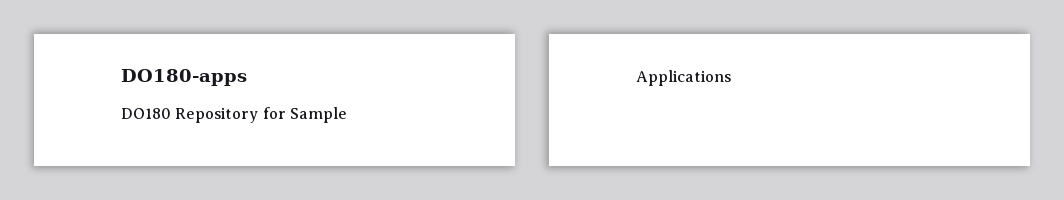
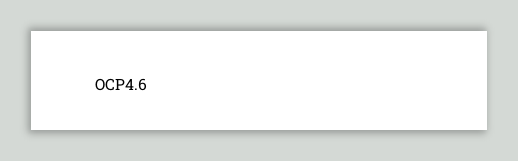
[121,69,247,86] [121,107,347,123] [636,70,731,86] DO180-apps // DO180 Repository for Sample Applications -> [95,78,147,91] OCP4.6

